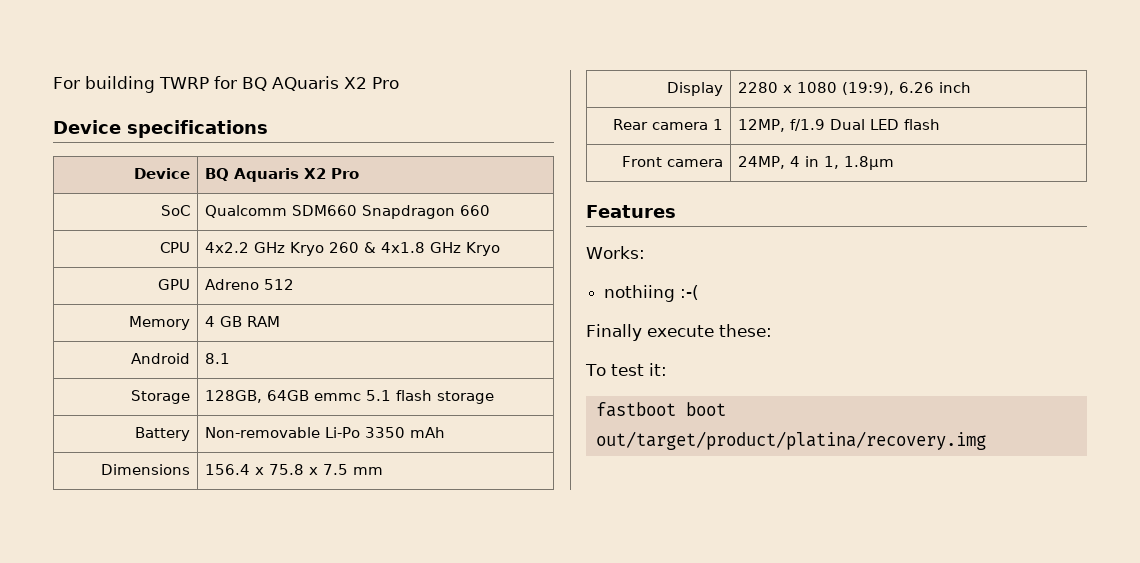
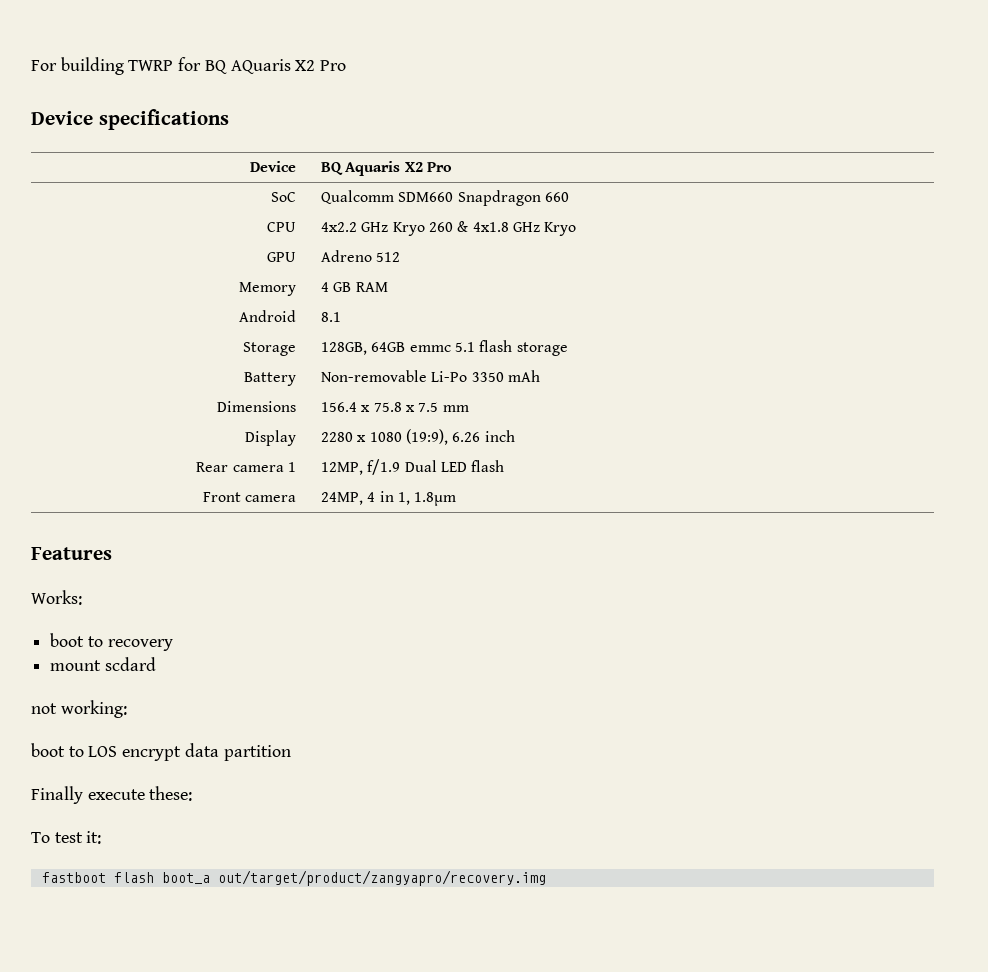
[604,285,700,302] nothiing :-( -> [50,633,173,651] [50,657,156,671] [31,700,127,718] [31,743,291,761] boot to recovery // mount scdard // not working: // boot to LOS encrypt data partition
[685,402,726,416] [595,431,986,450] boot out/target/product/platina/recovery.img -> [113,870,546,886] flash boot_a out/target/product/zangyapro/recovery.img

